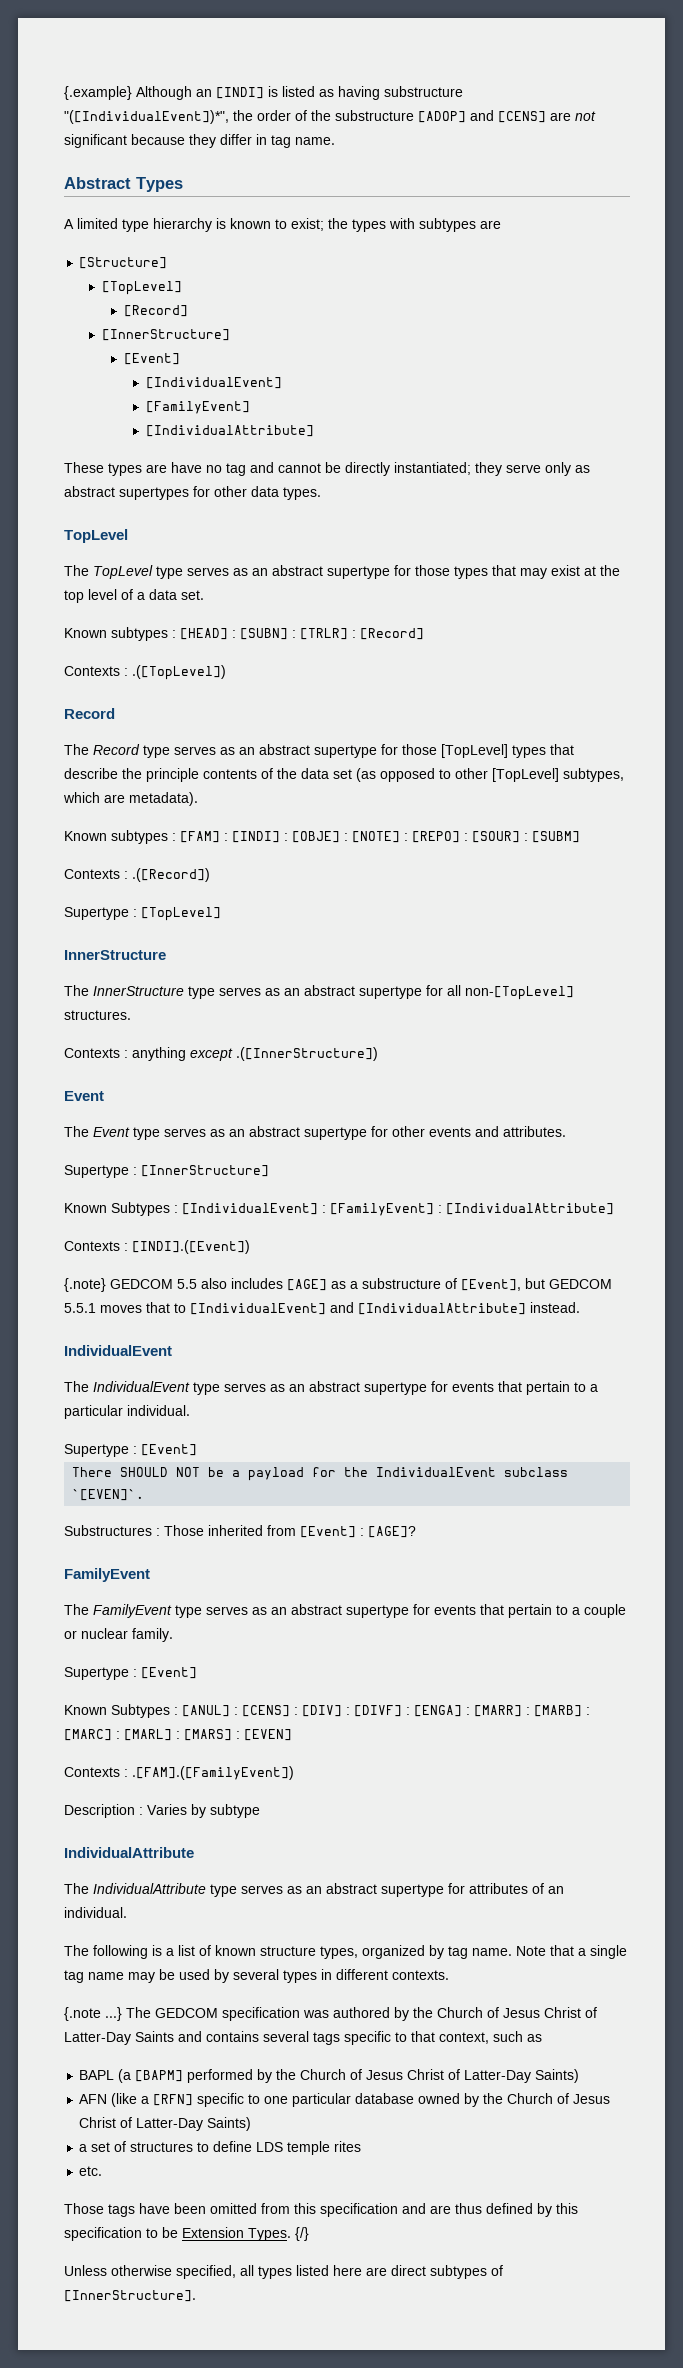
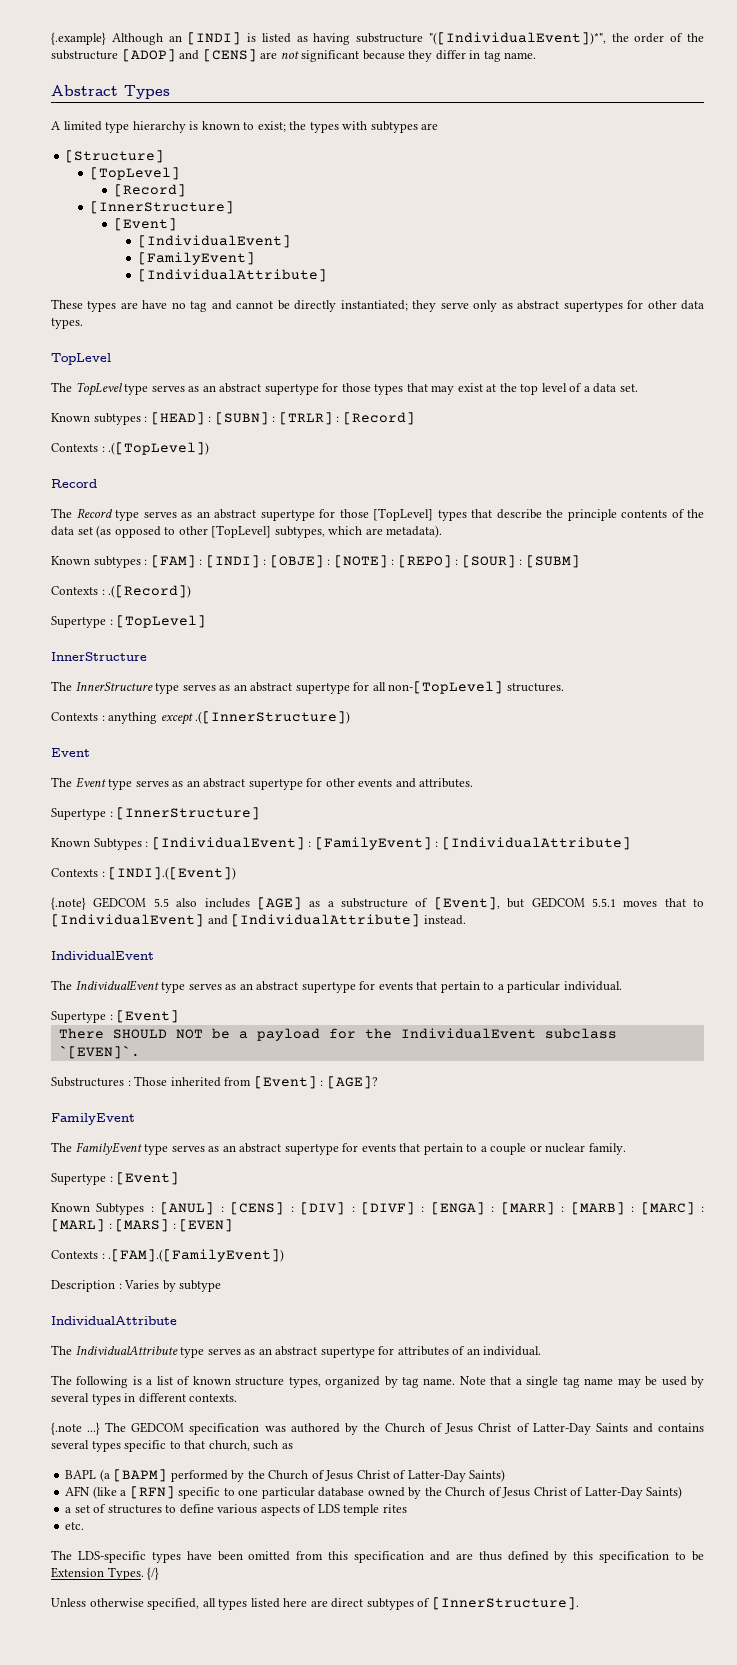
[313,2032,340,2045] tags -> [91,1441,121,1452] types
[439,2032,489,2044] context, -> [208,1440,250,1451] church,
(253, 2146) none -> [217,1504,317,1516] various aspects of
[64,2203,135,2217] Those tags -> [51,1550,181,1563] The LDS-specific types

